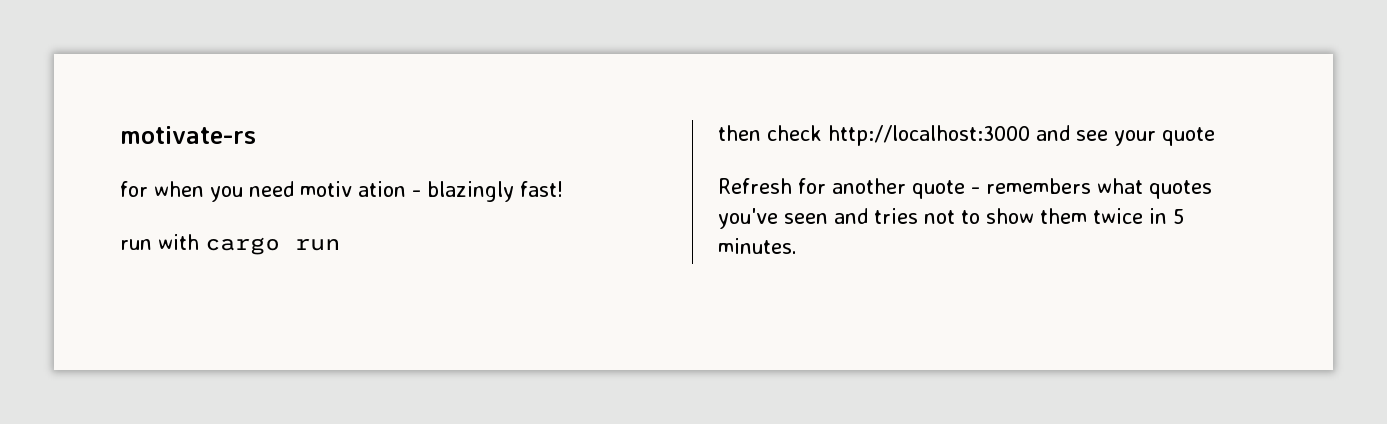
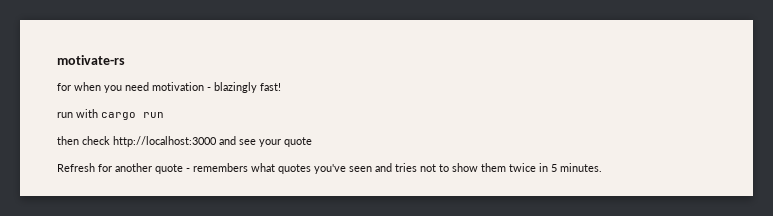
[300,181,406,197] motiv ation -> [152,82,204,91] motivation

